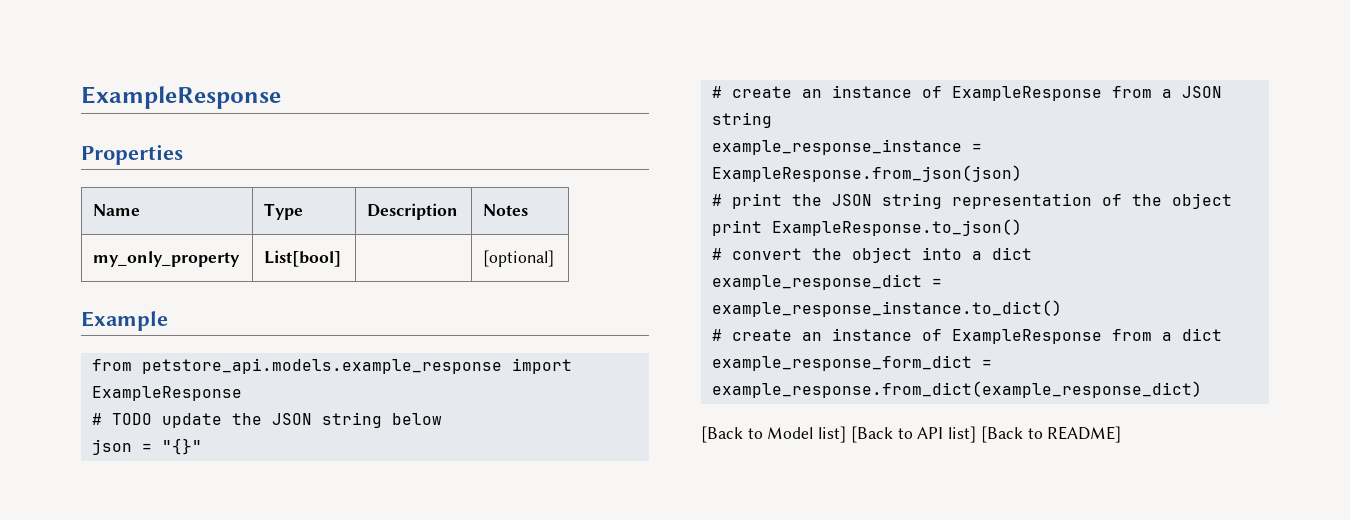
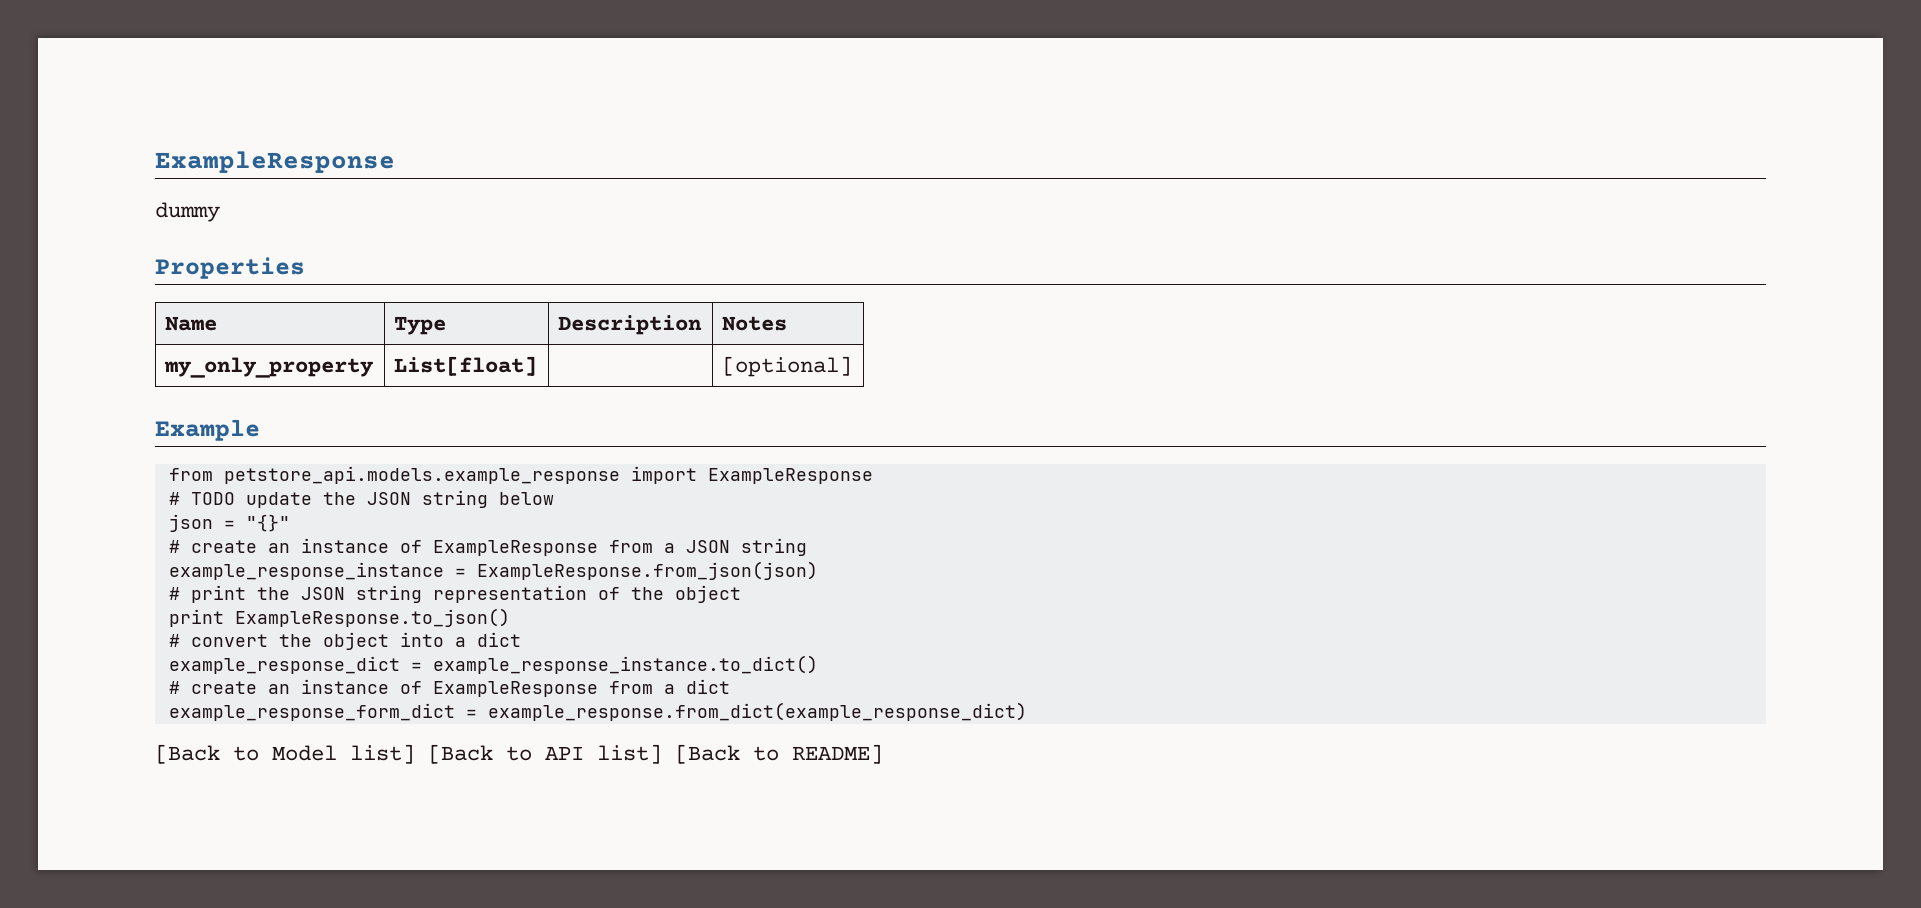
[81,86,281,109] ExampleResponse -> [155,151,395,173] [155,202,220,222] ExampleResponse // dummy
[264,250,342,267] List[bool] -> [394,356,538,376] List[float]

